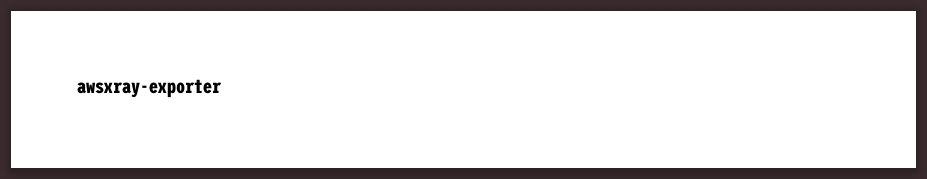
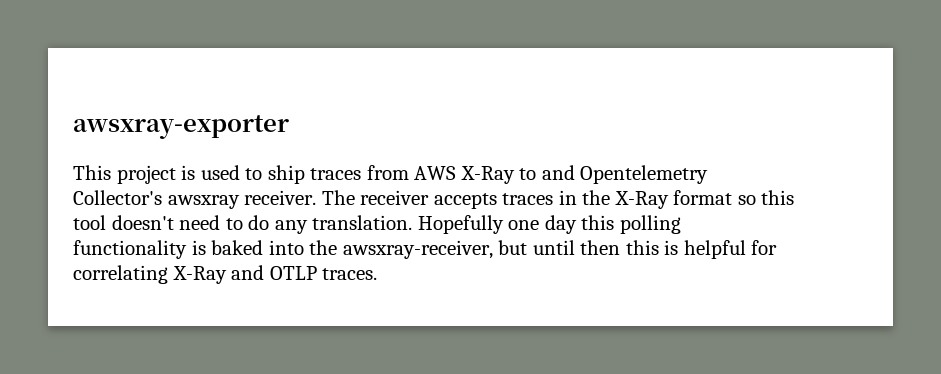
(222, 88) none -> [73,165,709,184] [73,190,795,209] [73,215,681,234] [73,240,778,259] [73,265,378,284] // This project is used to ship traces from AWS X-Ray to and Opentelemetry Collector's awsxray receiver. The receiver accepts traces in the X-Ray format so this tool doesn't need to do any translation. Hopefully one day this polling functionality is baked into the awsxray-receiver, but until then this is helpful for correlating X-Ray and OTLP traces.

